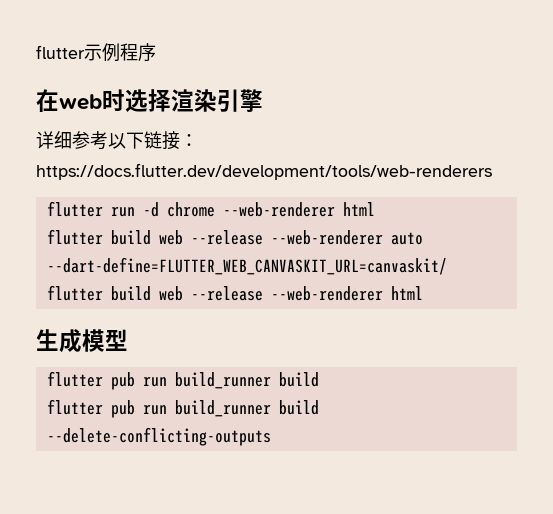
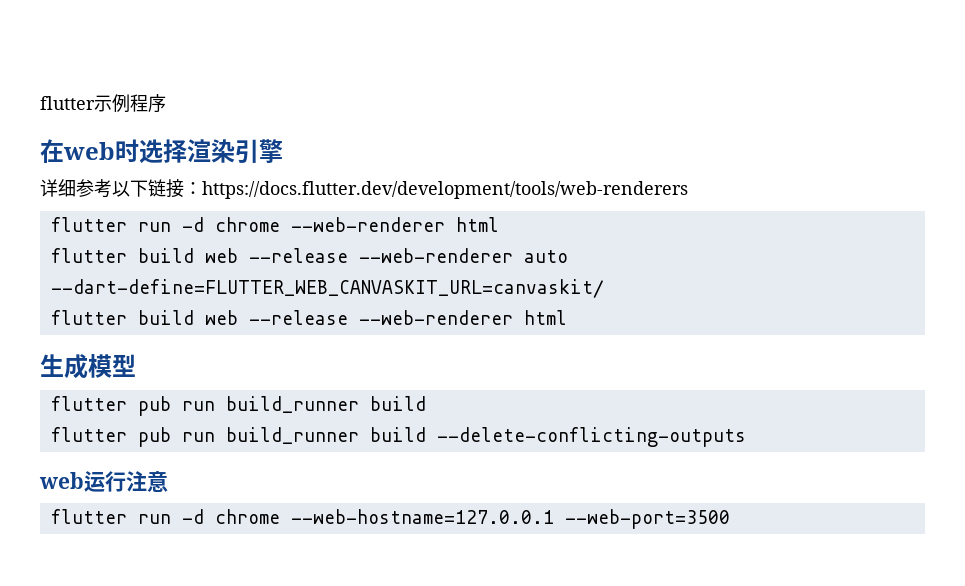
(271, 436) none -> [39,471,168,492] [50,509,730,529] // web运行注意 // flutter run -d chrome --web-hostname=127.0.0.1 --web-port=3500

